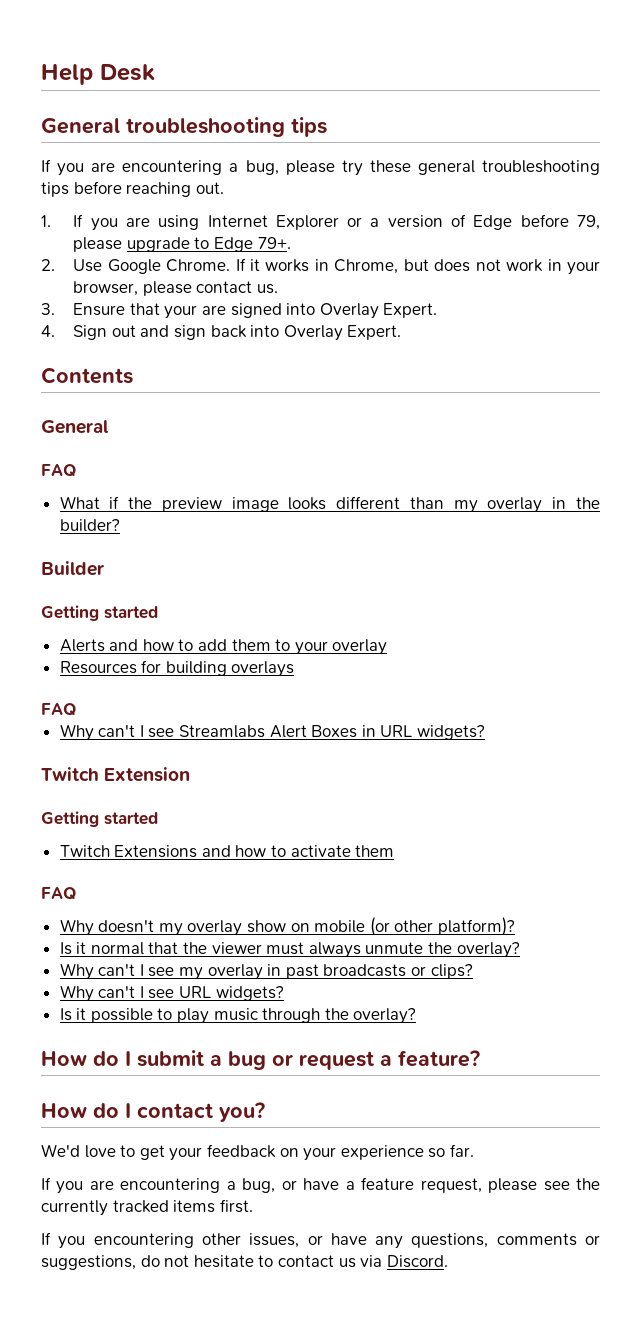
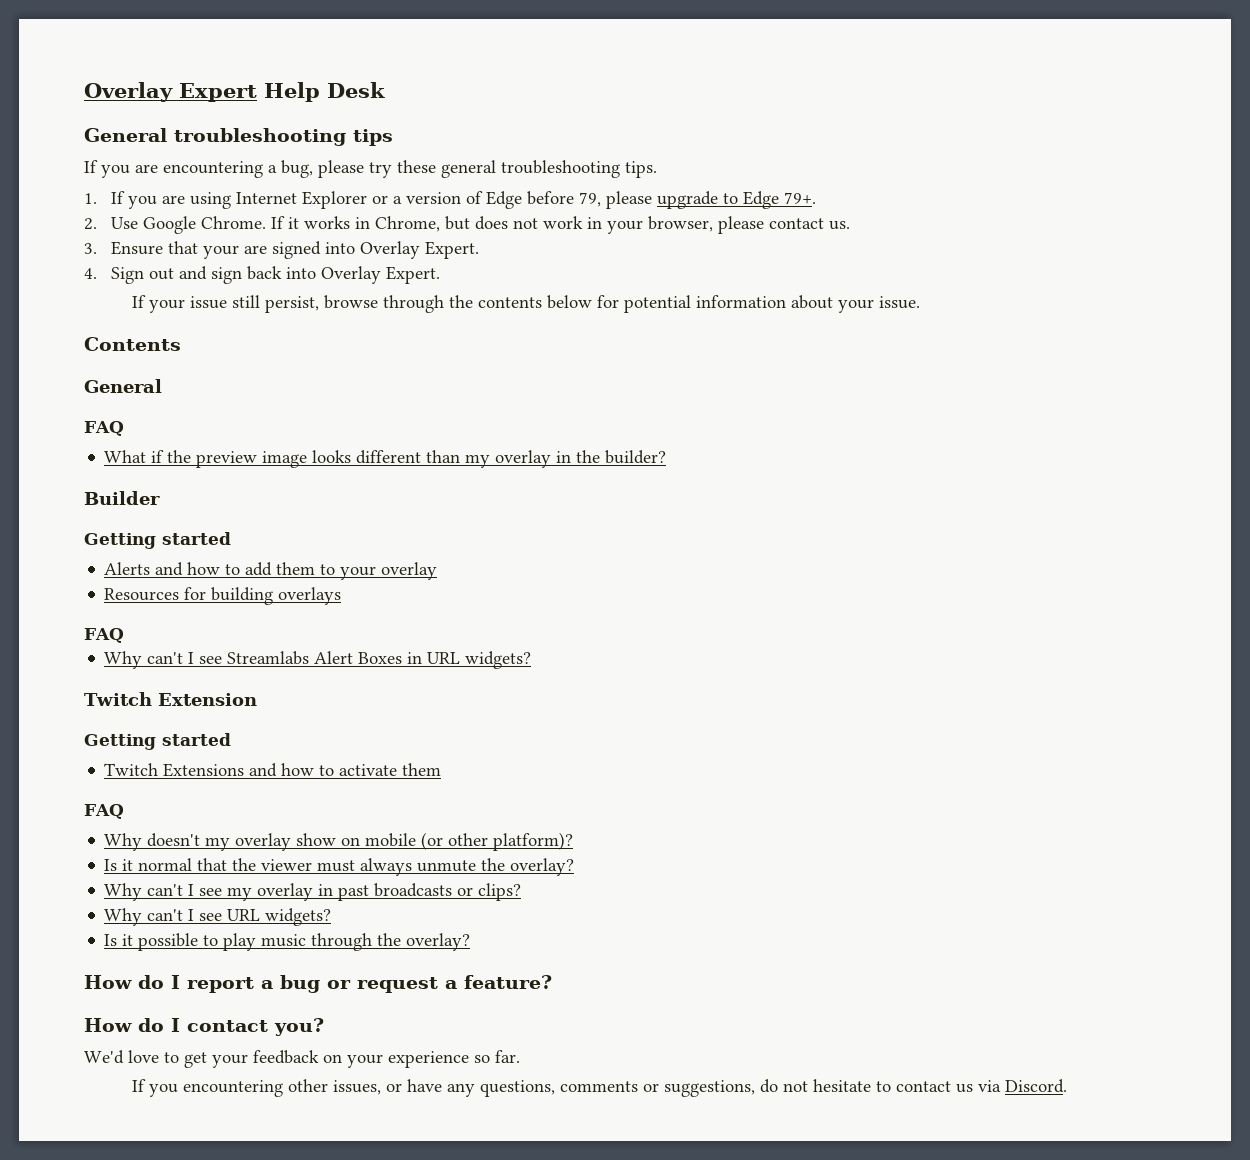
(41, 74) none -> [84,82,257,102] Overlay Expert
[41,181,224,197] tips before reaching out. -> [625,161,657,178] tips.
(402, 332) none -> [131,295,920,313] // If your issue still persist, browse through the contents below for potential information about your issue.
[137,1050,204,1067] submit -> [187,977,254,993] report
[41,1177,600,1194] [41,1199,253,1216] // If you are encountering a bug, or have a feature request, please see the currently tracked items first. -> (520, 1056) none

